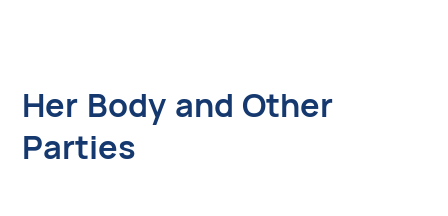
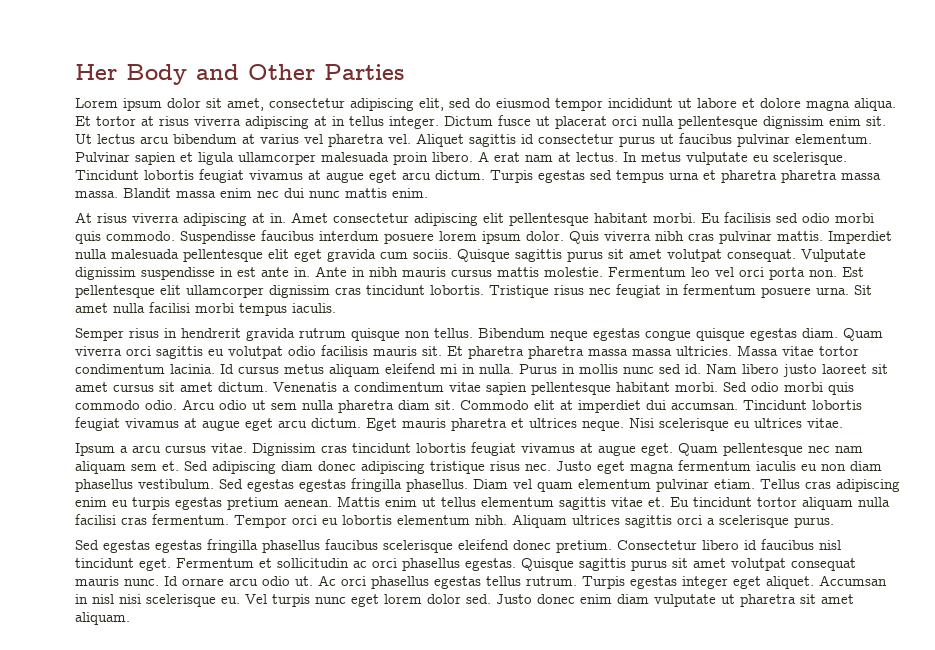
(136, 147) none -> [75,98,896,111] [75,115,886,129] [75,133,872,147] [75,151,847,165] [75,169,881,183] [75,188,428,198] [75,212,874,226] [75,230,892,244] [75,249,866,262] [75,266,864,280] [75,284,872,298] [75,302,336,316] [75,328,883,341] [75,345,859,359] [75,363,888,377] [75,382,854,395] [75,399,862,413] [75,417,843,431] [75,442,863,456] [75,460,882,474] [75,478,900,492] [75,496,890,510] [75,514,834,528] [75,539,841,553] [75,558,856,571] [75,575,887,589] [75,594,854,607] [75,612,130,625] // Lorem ipsum dolor sit amet, consectetur adipiscing elit, sed do eiusmod tempor incididunt ut labore et dolore magna aliqua. Et tortor at risus viverra adipiscing at in tellus integer. Dictum fusce ut placerat orci nulla pellentesque dignissim enim sit. Ut lectus arcu bibendum at varius vel pharetra vel. Aliquet sagittis id consectetur purus ut faucibus pulvinar elementum. Pulvinar sapien et ligula ullamcorper malesuada proin libero. A erat nam at lectus. In metus vulputate eu scelerisque. Tincidunt lobortis feugiat vivamus at augue eget arcu dictum. Turpis egestas sed tempus urna et pharetra pharetra massa massa. Blandit massa enim nec dui nunc mattis enim. // At risus viverra adipiscing at in. Amet consectetur adipiscing elit pellentesque habitant morbi. Eu facilisis sed odio morbi quis commodo. Suspendisse faucibus interdum posuere lorem ipsum dolor. Quis viverra nibh cras pulvinar mattis. Imperdiet nulla malesuada pellentesque elit eget gravida cum sociis. Quisque sagittis purus sit amet volutpat consequat. Vulputate dignissim suspendisse in est ante in. Ante in nibh mauris cursus mattis molestie. Fermentum leo vel orci porta non. Est pellentesque elit ullamcorper dignissim cras tincidunt lobortis. Tristique risus nec feugiat in fermentum posuere urna. Sit amet nulla facilisi morbi tempus iaculis. // Semper risus in hendrerit gravida rutrum quisque non tellus. Bibendum neque egestas congue quisque egestas diam. Quam viverra orci sagittis eu volutpat odio facilisis mauris sit. Et pharetra pharetra massa massa ultricies. Massa vitae tortor condimentum lacinia. Id cursus metus aliquam eleifend mi in nulla. Purus in mollis nunc sed id. Nam libero justo laoreet sit amet cursus sit amet dictum. Venenatis a condimentum vitae sapien pellentesque habitant morbi. Sed odio morbi quis commodo odio. Arcu odio ut sem nulla pharetra diam sit. Commodo elit at imperdiet dui accumsan. Tincidunt lobortis feugiat vivamus at augue eget arcu dictum. Eget mauris pharetra et ultrices neque. Nisi scelerisque eu ultrices vitae. // Ipsum a arcu cursus vitae. Dignissim cras tincidunt lobortis feugiat vivamus at augue eget. Quam pellentesque nec nam aliquam sem et. Sed adipiscing diam donec adipiscing tristique risus nec. Justo eget magna fermentum iaculis eu non diam phasellus vestibulum. Sed egestas egestas fringilla phasellus. Diam vel quam elementum pulvinar etiam. Tellus cras adipiscing enim eu turpis egestas pretium aenean. Mattis enim ut tellus elementum sagittis vitae et. Eu tincidunt tortor aliquam nulla facilisi cras fermentum. Tempor orci eu lobortis elementum nibh. Aliquam ultrices sagittis orci a scelerisque purus. // Sed egestas egestas fringilla phasellus faucibus scelerisque eleifend donec pretium. Consectetur libero id faucibus nisl tincidunt eget. Fermentum et sollicitudin ac orci phasellus egestas. Quisque sagittis purus sit amet volutpat consequat mauris nunc. Id ornare arcu odio ut. Ac orci phasellus egestas tellus rutrum. Turpis egestas integer eget aliquet. Accumsan in nisl nisi scelerisque eu. Vel turpis nunc eget lorem dolor sed. Justo donec enim diam vulputate ut pharetra sit amet aliquam.

